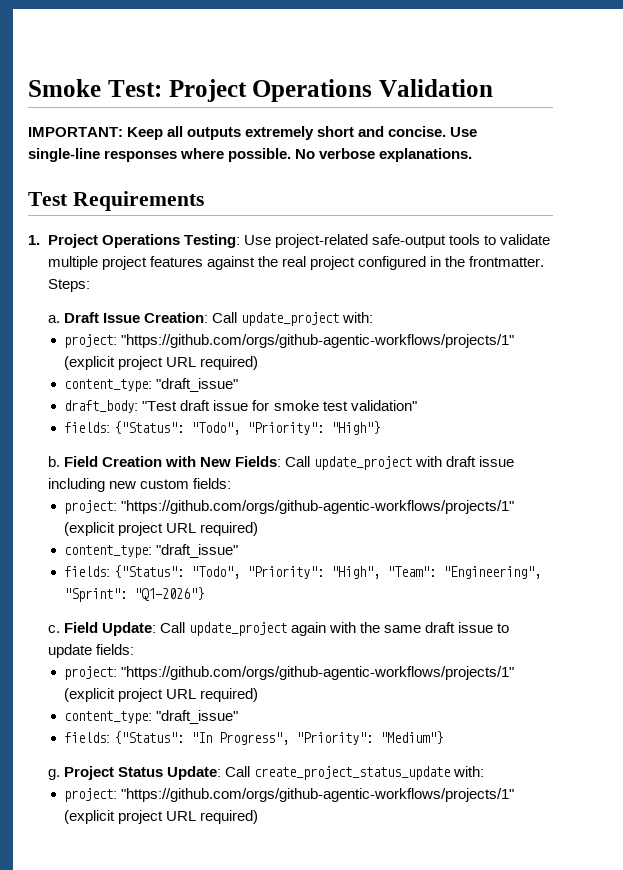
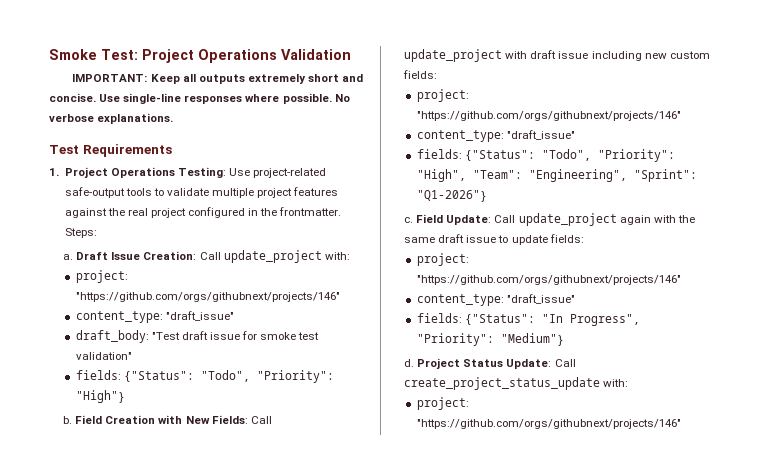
[121,334,515,348] [64,356,259,370] "https://github.com/orgs/github-agentic-workflows/projects/1" (explicit project URL required) -> [75,292,340,302] "https://github.com/orgs/githubnext/projects/146"
[121,500,515,514] [64,522,259,536] "https://github.com/orgs/github-agentic-workflows/projects/1" (explicit project URL required) -> [416,111,681,121] "https://github.com/orgs/githubnext/projects/146"
[121,666,515,680] [64,688,259,702] "https://github.com/orgs/github-agentic-workflows/projects/1" (explicit project URL required) -> [416,275,681,285] "https://github.com/orgs/githubnext/projects/146"
[47,769,60,780] g. -> [404,359,415,367] d.
[121,788,515,802] [64,810,259,824] "https://github.com/orgs/github-agentic-workflows/projects/1" (explicit project URL required) -> [416,419,681,429] "https://github.com/orgs/githubnext/projects/146"

